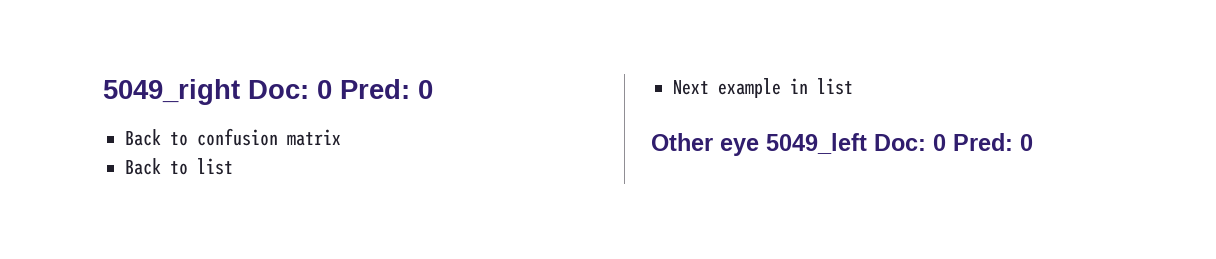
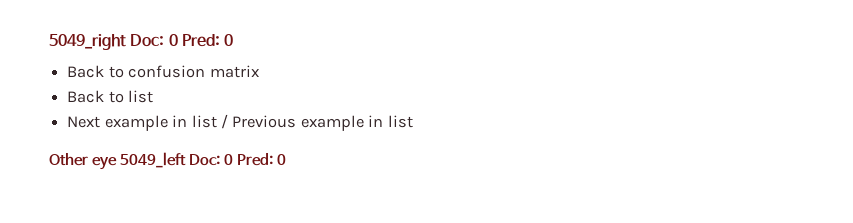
(853, 86) none -> [220,114,413,131] / Previous example in list

